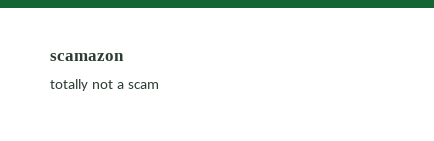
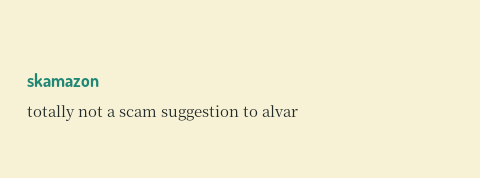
[50,53,124,61] scamazon -> [27,73,99,87] skamazon
(159, 85) none -> [161,105,299,121] suggestion to alvar

